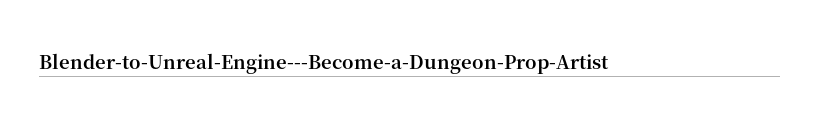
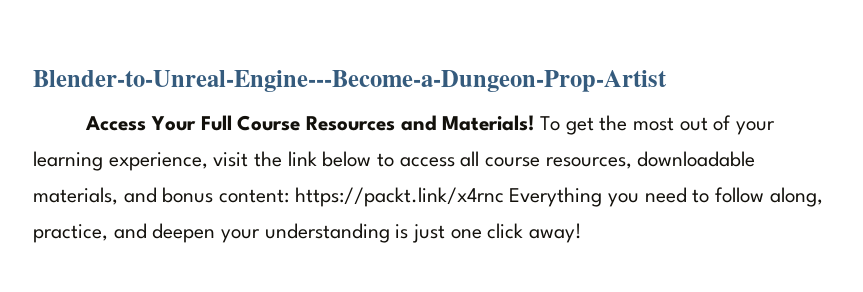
(609, 63) none -> [85,115,776,135] [33,151,756,171] [33,187,823,207] [33,223,583,243] // Access Your Full Course Resources and Materials! To get the most out of your learning experience, visit the link below to access all course resources, downloadable materials, and bonus content: https://packt.link/x4rnc Everything you need to follow along, practice, and deepen your understanding is just one click away!

